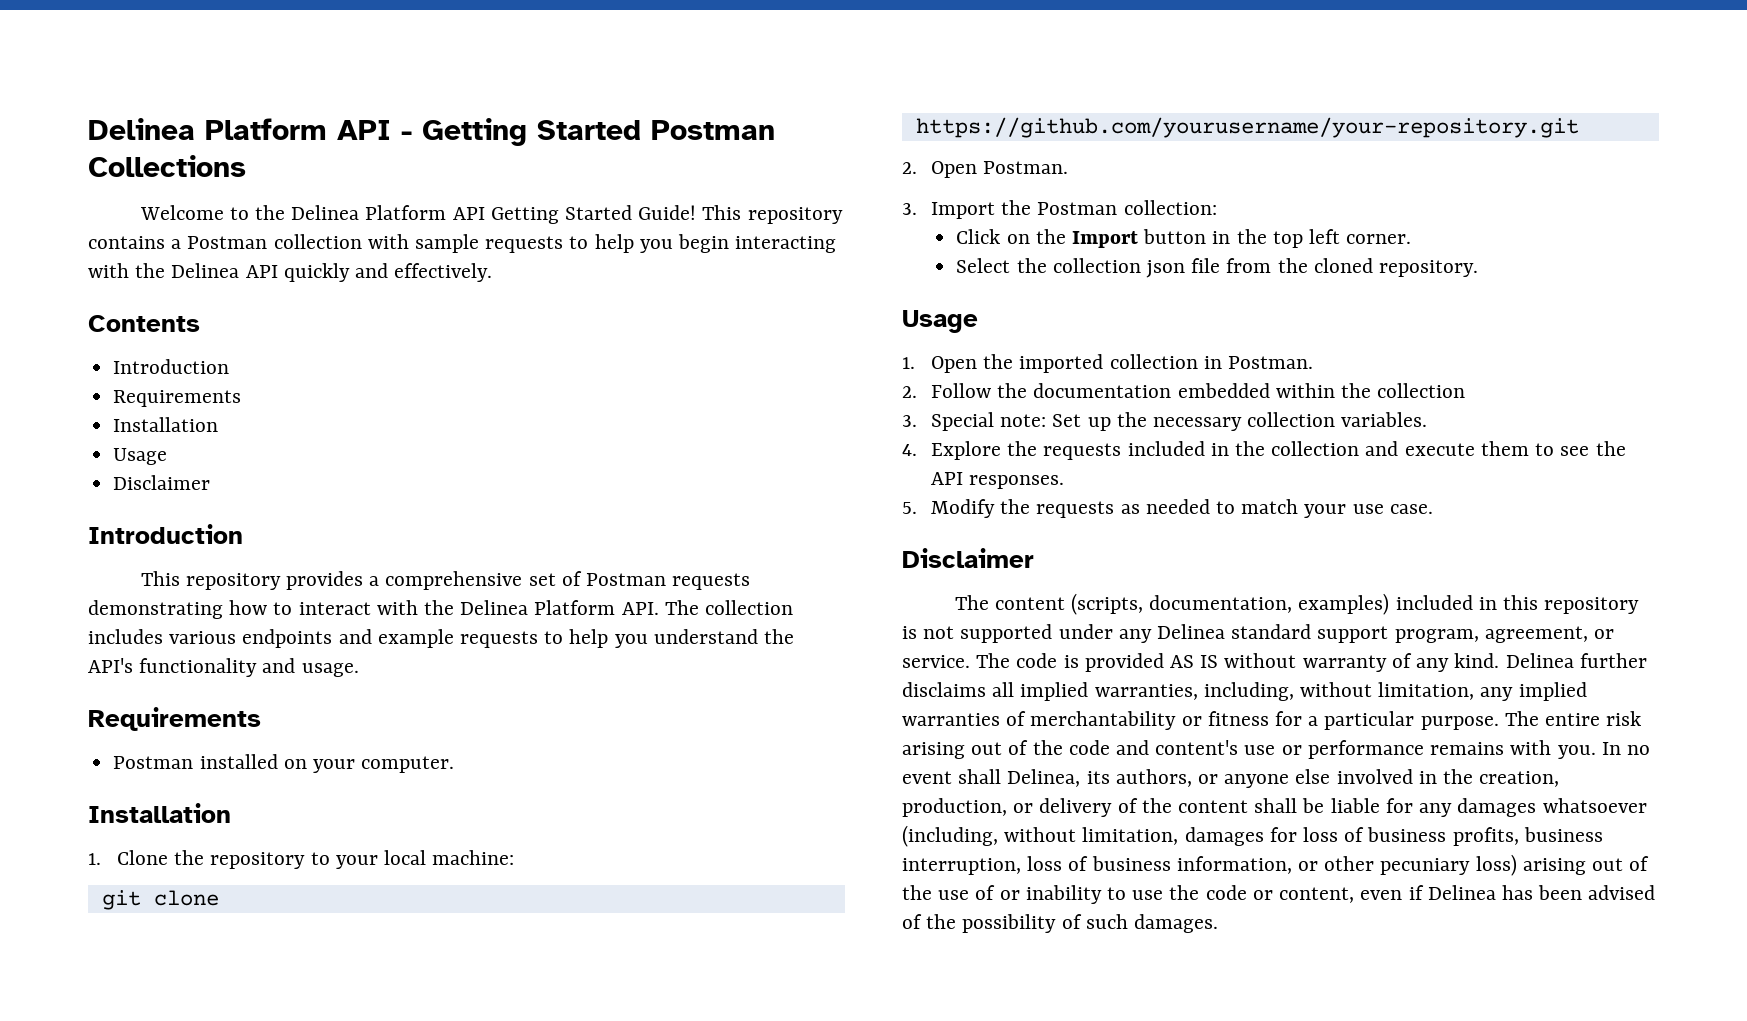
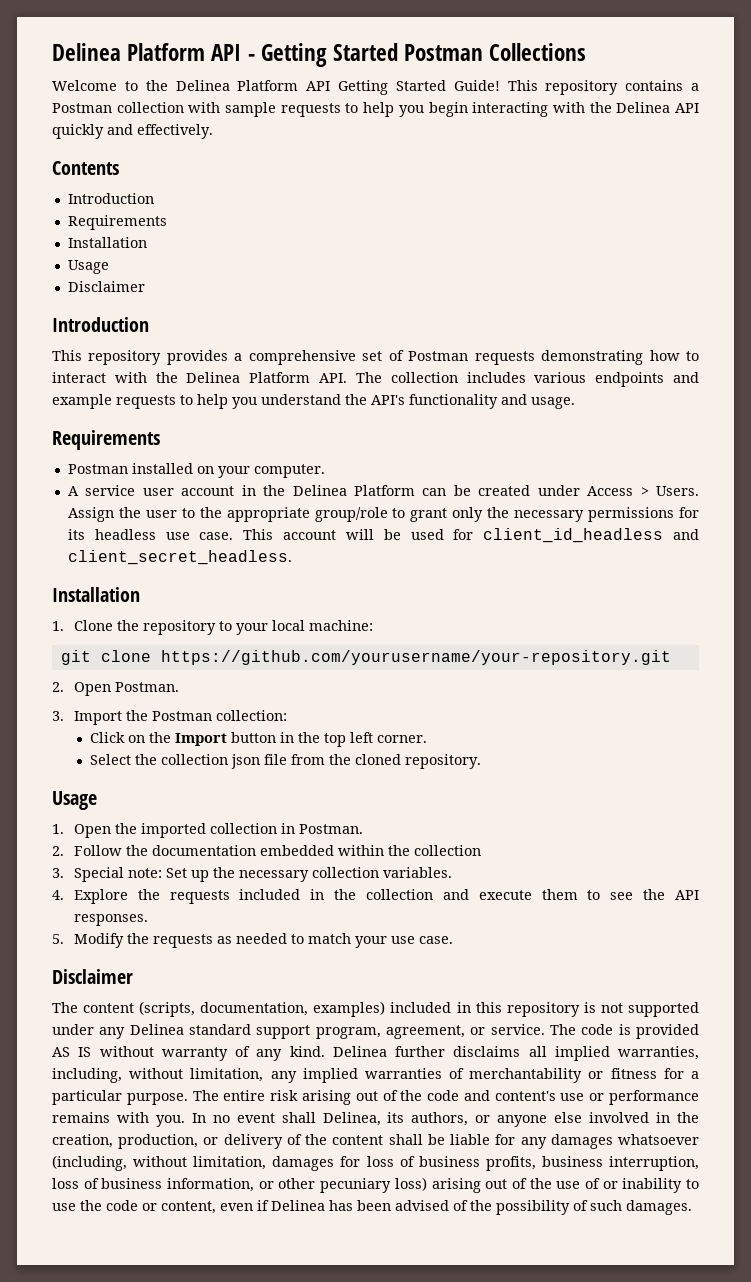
(455, 764) none -> [67,485,699,496] [67,507,699,522] [67,528,699,543] [67,550,292,565] // A service user account in the Delinea Platform can be created under Access > Users. Assign the user to the appropriate group/role to grant only the necessary permissions for its headless use case. This account will be used for client_id_headless and client_secret_headless.

